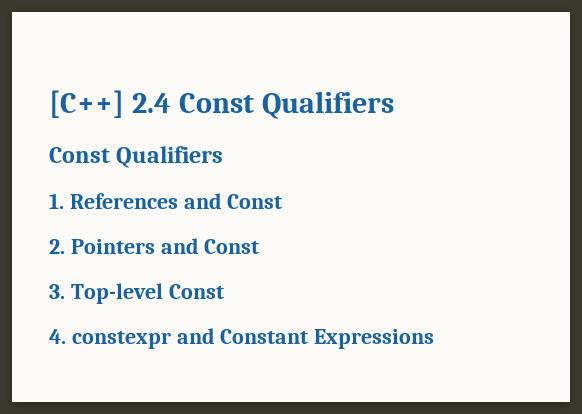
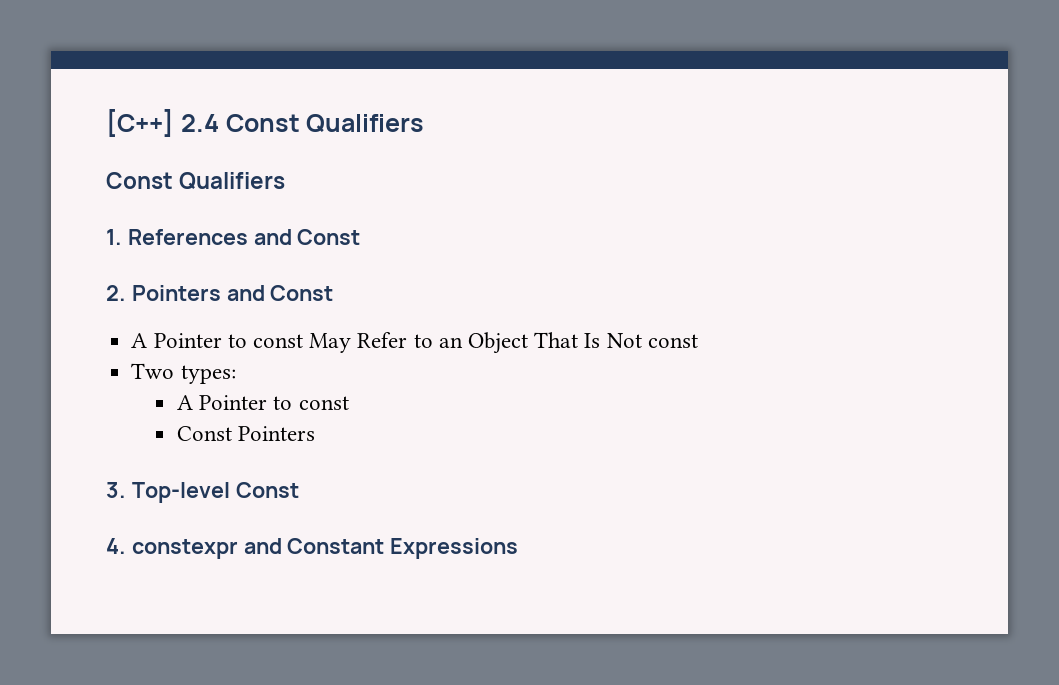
(260, 246) none -> [131,332,698,354] [131,363,236,384] [176,395,349,410] [176,426,316,441] // A Pointer to const May Refer to an Object That Is Not const // Two types: // A Pointer to const // Const Pointers

